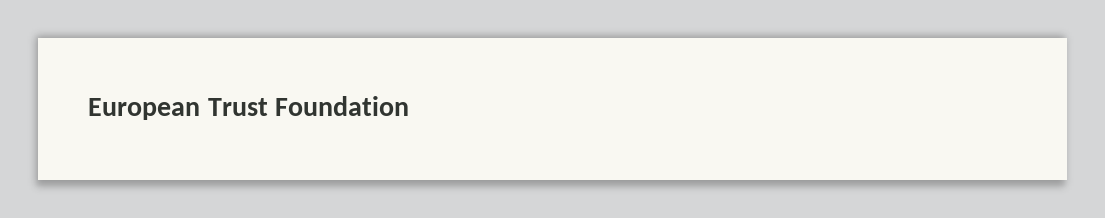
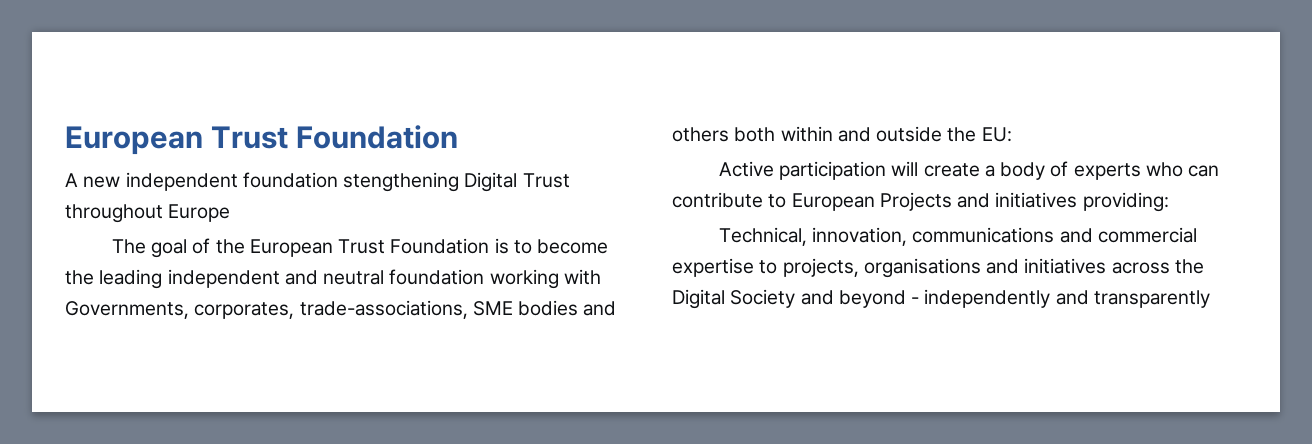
[88,96,410,120] European Trust Foundation -> [65,125,459,155] [65,172,570,192] [65,204,231,223] [111,238,609,258] [65,269,601,289] [65,300,617,319] [672,126,1012,142] [718,161,1220,180] [672,192,1169,212] [718,227,1197,246] [672,258,1204,278] [672,289,1210,309] European Trust Foundation // A new independent foundation stengthening Digital Trust throughout Europe // The goal of the European Trust Foundation is to become the leading independent and neutral foundation working with Governments, corporates, trade-associations, SME bodies and others both within and outside the EU: // Active participation will create a body of experts who can contribute to European Projects and initiatives providing: // Technical, innovation, communications and commercial expertise to projects, organisations and initiatives across the Digital Society and beyond - independently and transparently

